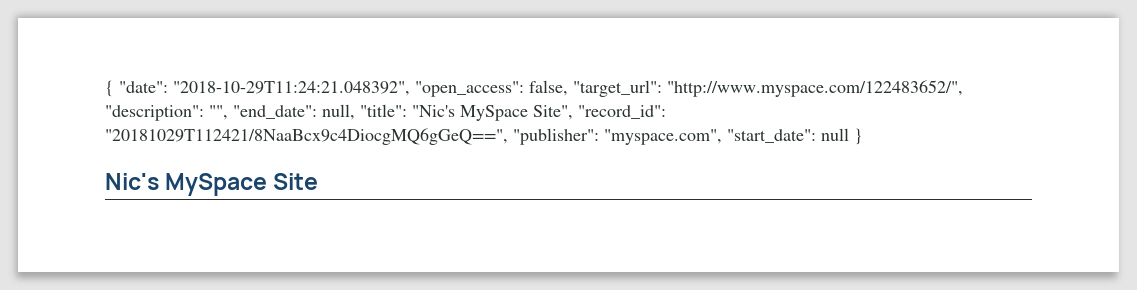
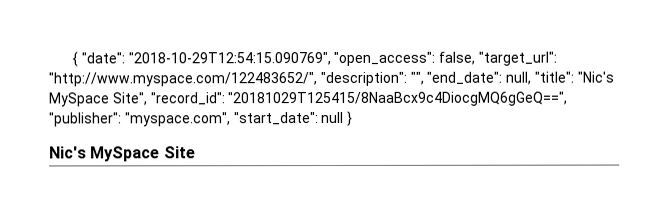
[173,81,410,96] "2018-10-29T11:24:21.048392", -> [127,52,331,66] "2018-10-29T12:54:15.090769",
[105,128,508,145] "20181029T112421/8NaaBcx9c4DiocgMQ6gGeQ==", -> [227,91,569,107] "20181029T125415/8NaaBcx9c4DiocgMQ6gGeQ==",

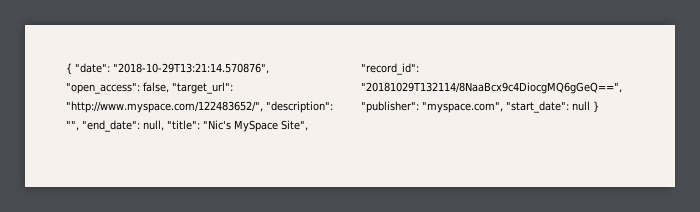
[127,52,331,66] "2018-10-29T12:54:15.090769", -> [113,63,269,74] "2018-10-29T13:21:14.570876",
[227,91,569,107] "20181029T125415/8NaaBcx9c4DiocgMQ6gGeQ==", -> [361,82,622,94] "20181029T132114/8NaaBcx9c4DiocgMQ6gGeQ==",
[49,146,196,162] // Nic's MySpace Site -> (599, 106) none

